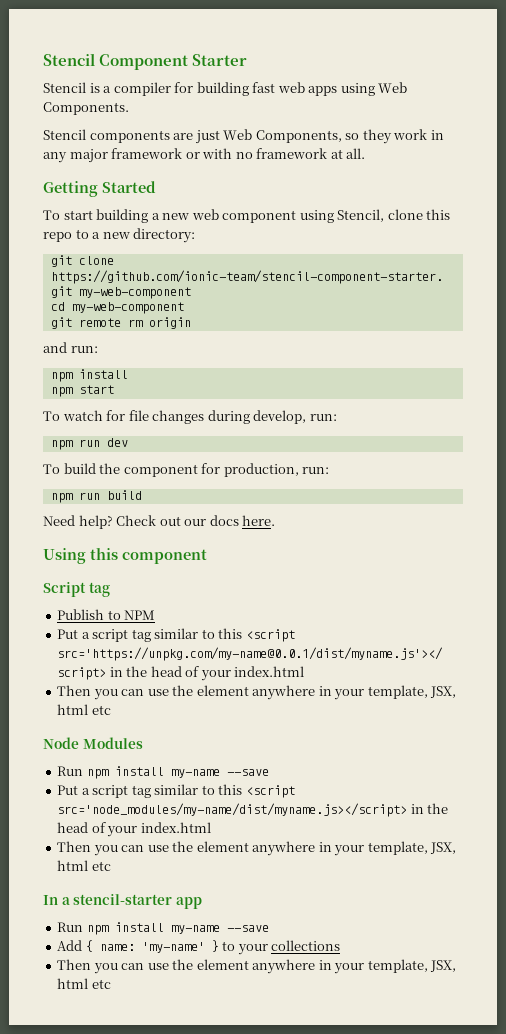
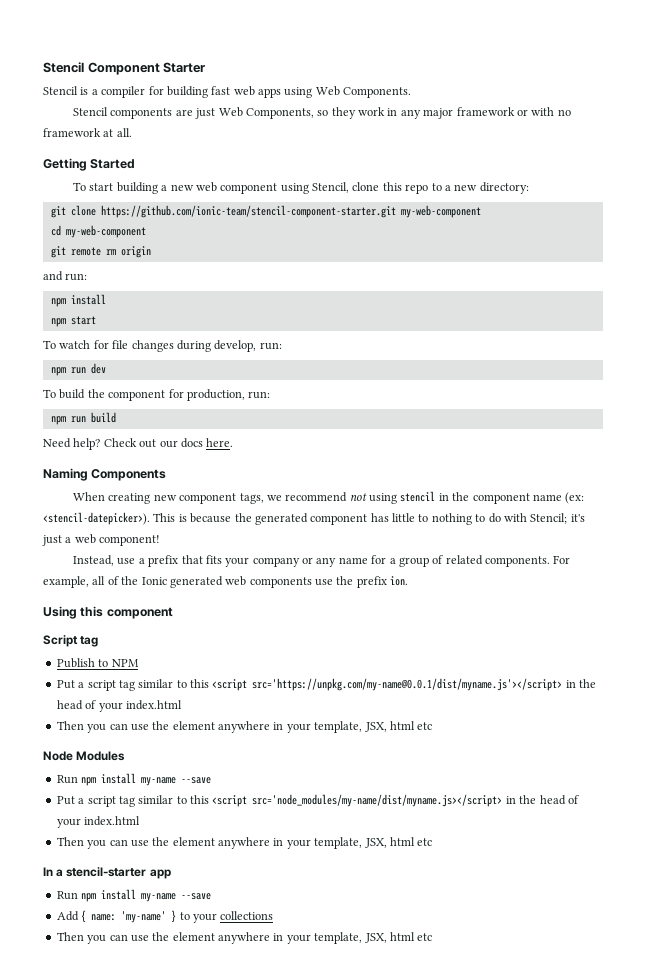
(276, 520) none -> [43,468,167,481] [73,491,585,504] [43,512,585,525] [42,534,161,546] [73,555,571,567] [43,576,409,588] // Naming Components // When creating new component tags, we recommend not using stencil in the component name (ex: <stencil-datepicker>). This is because the generated component has little to nothing to do with Stencil; it's just a web component! // Instead, use a prefix that fits your company or any name for a group of related components. For example, all of the Ionic generated web components use the prefix ion.

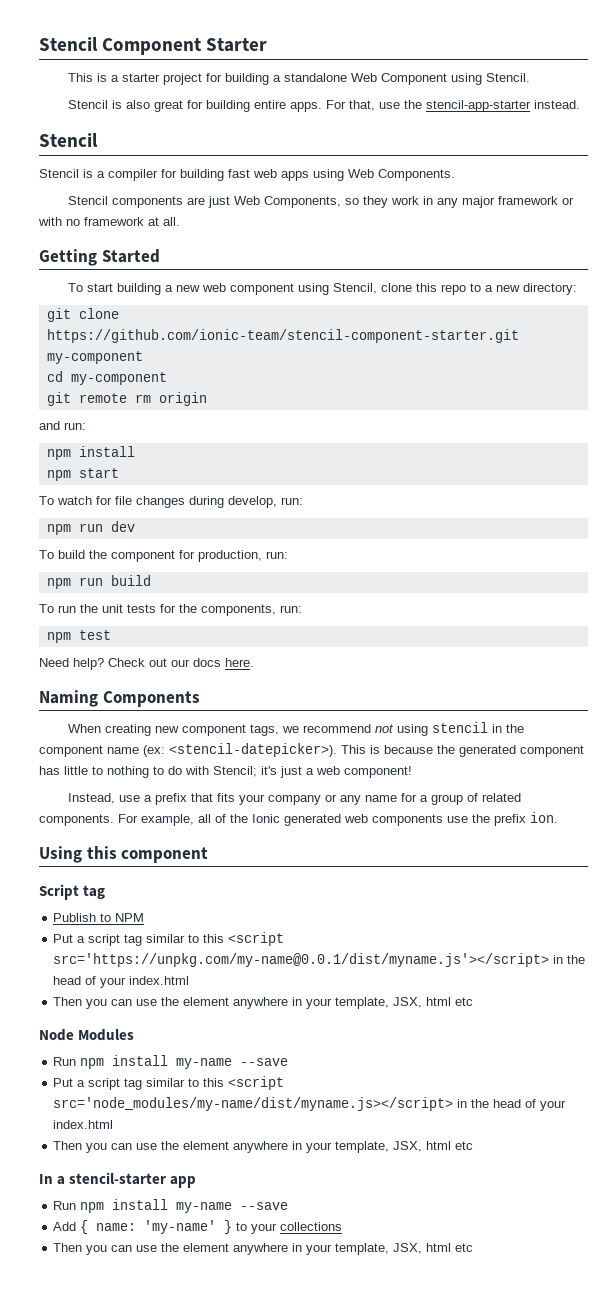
(206, 67) none -> [67,73,530,85] [67,100,580,112] [39,133,98,147] // This is a starter project for building a standalone Web Component using Stencil. // Stencil is also great for building entire apps. For that, use the stencil-app-starter instead. // Stencil
[400,205,481,218] my-web-component -> [46,351,143,364] my-component
[65,225,146,238] my-web-component -> [70,372,167,385] my-component
(116, 417) none -> [39,604,302,616] [46,630,111,643] // To run the unit tests for the components, run: // npm test

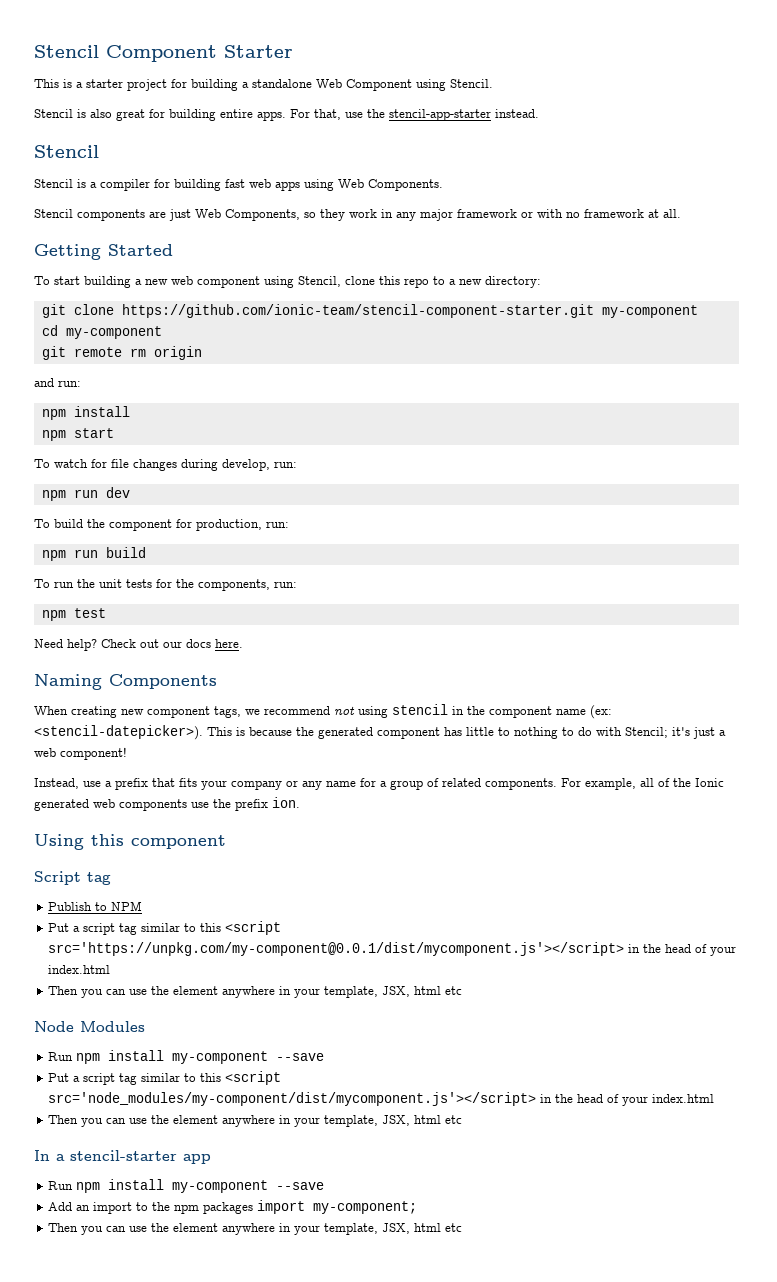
[53,953,550,967] src='https://unpkg.com/my-name@0.0.1/dist/myname.js'></script> -> [48,942,625,956] src='https://unpkg.com/my-component@0.0.1/dist/mycomponent.js'></script>
[176,1058,233,1069] my-name -> [172,1051,269,1064] my-component
[53,1097,454,1111] src='node_modules/my-name/dist/myname.js></script> -> [48,1092,537,1106] src='node_modules/my-component/dist/mycomponent.js'></script>
[176,1202,233,1213] my-name -> [172,1180,269,1193] my-component
[80,1220,343,1234] { name: 'my-name' } to your collections -> [76,1200,418,1214] an import to the npm packages import my-component;

